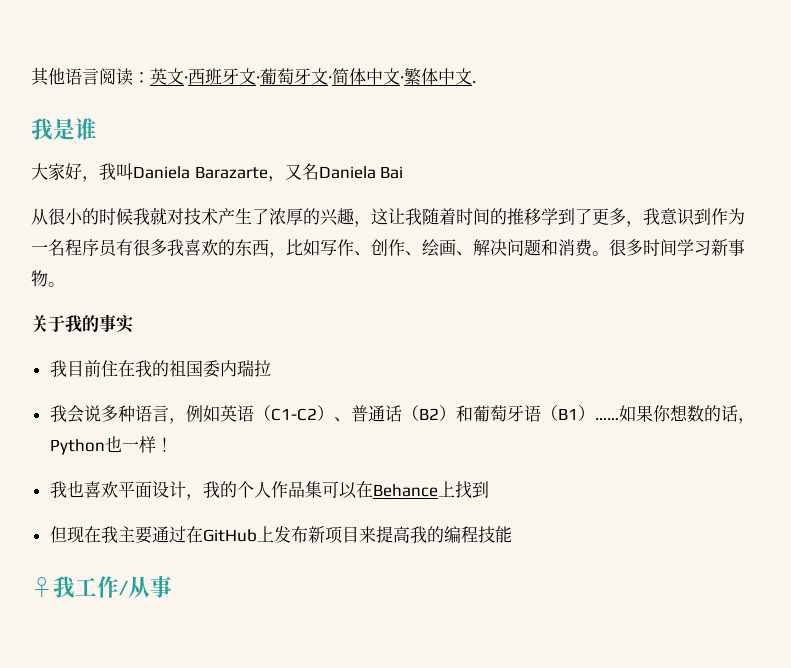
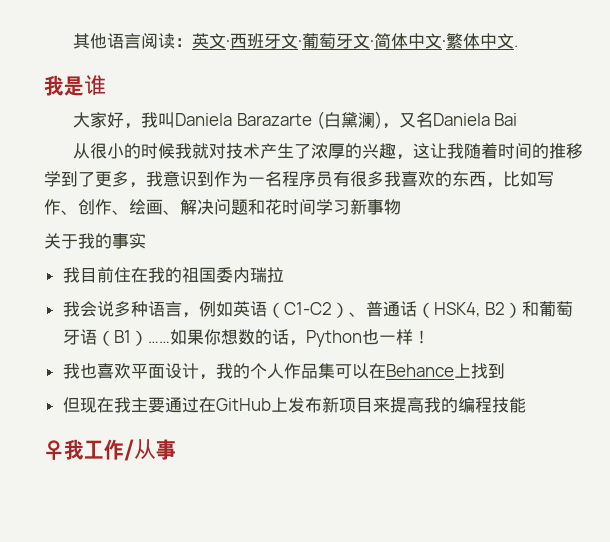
(268, 172) none -> [316,111,382,130] (白黛澜)
[558,239,643,257] 消费。很多 -> [265,199,282,215] 花
[48,282,65,287] 。 -> (401, 207) none
(419, 413) none -> [433,302,481,317] HSK4,

